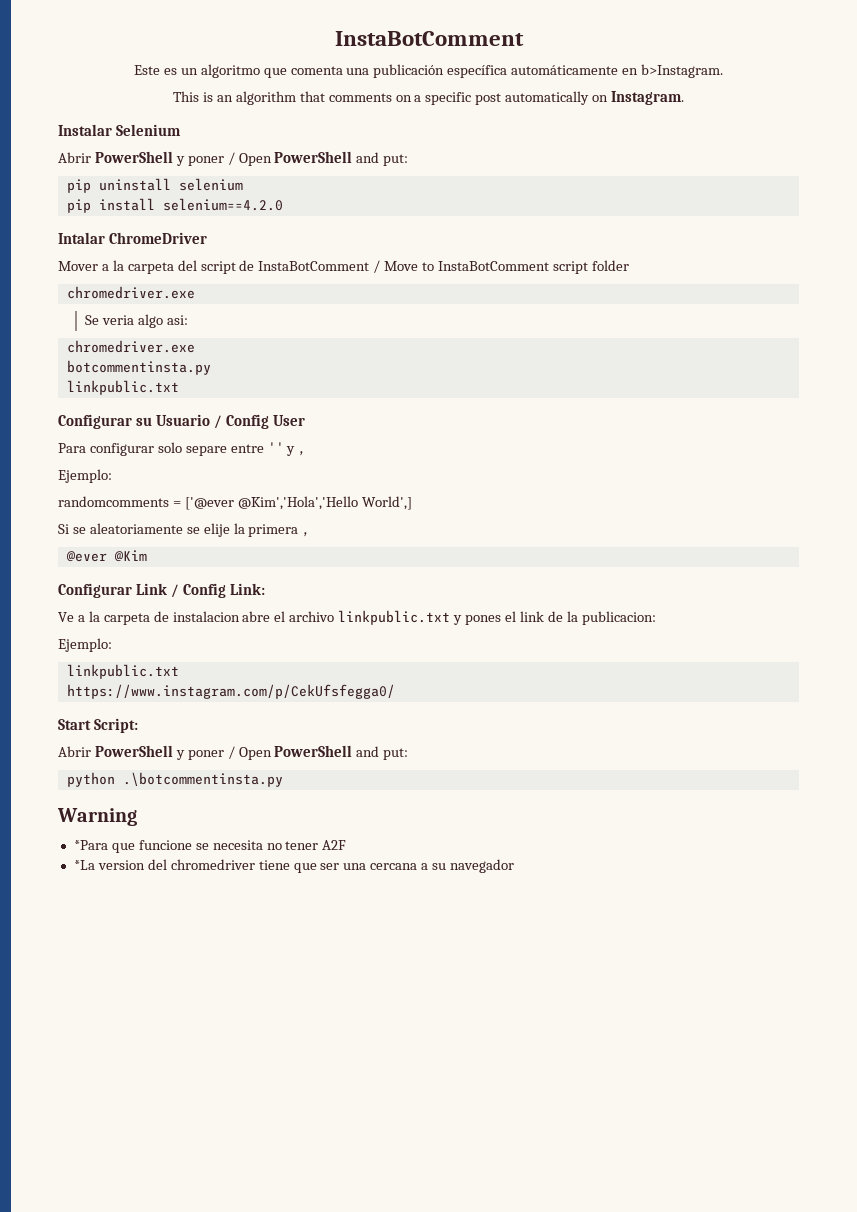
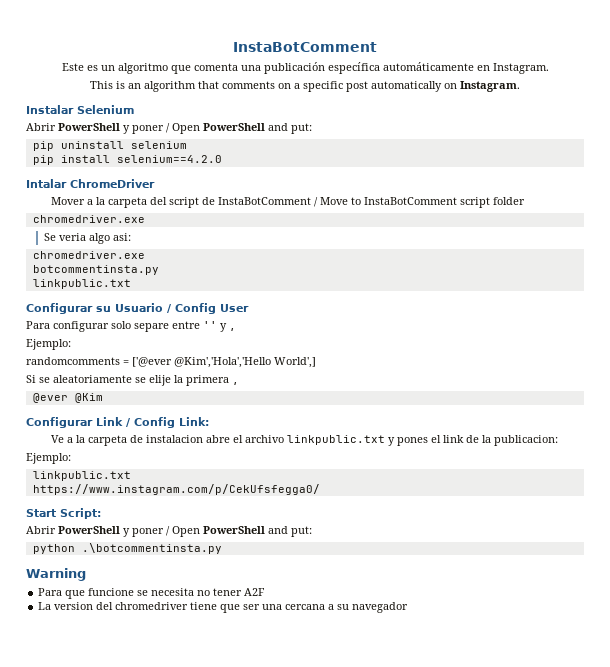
[641,64,724,78] b>Instagram. -> [492,63,549,74] Instagram.
[73,840,108,850] *Para -> [38,588,63,596] Para
[73,860,95,870] *La -> [38,602,52,610] La

